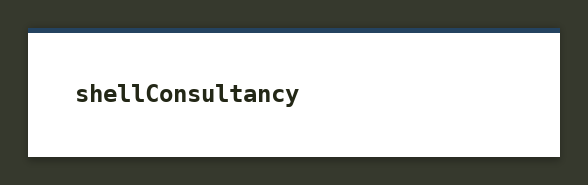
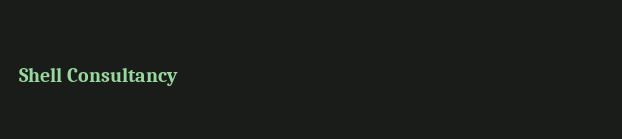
[75,84,299,107] shellConsultancy -> [19,67,179,86] Shell Consultancy

